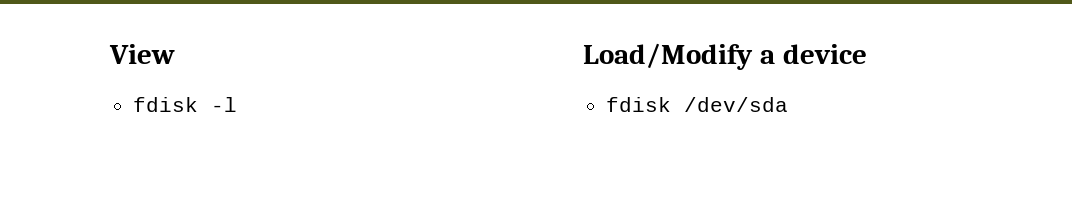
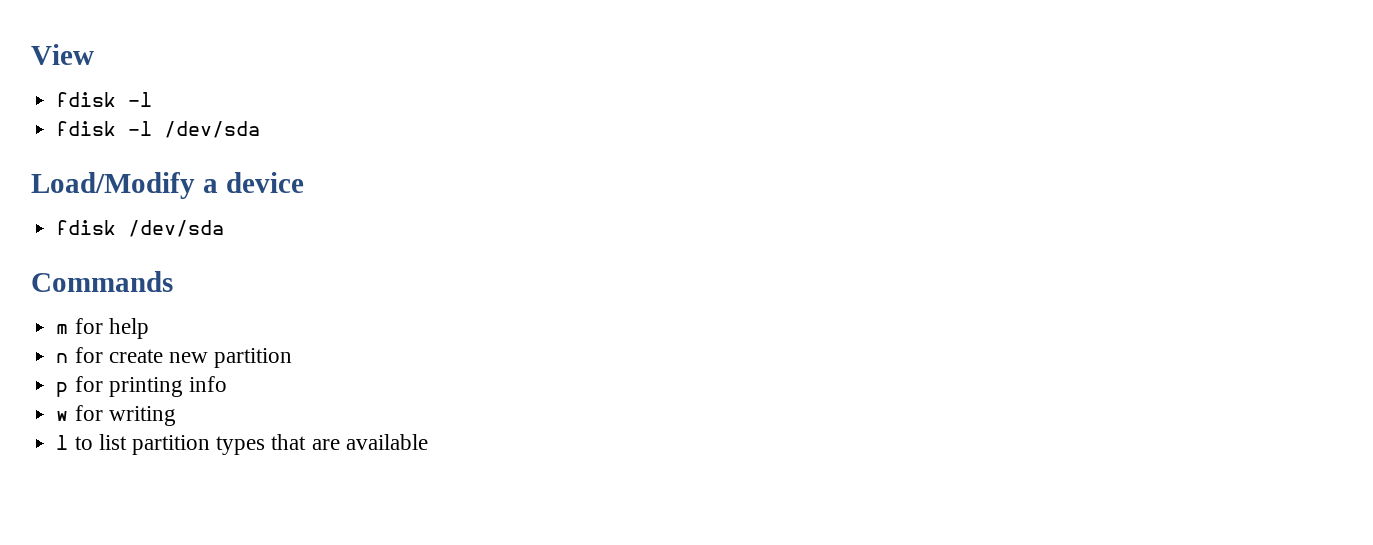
(237, 104) none -> [56,121,261,138] // fdisk -l /dev/sda
(788, 104) none -> [31,271,173,292] [56,318,149,339] [56,347,293,368] [56,376,227,397] [56,405,176,426] [56,434,428,455] // Commands // m for help // n for create new partition // p for printing info // w for writing // l to list partition types that are available

